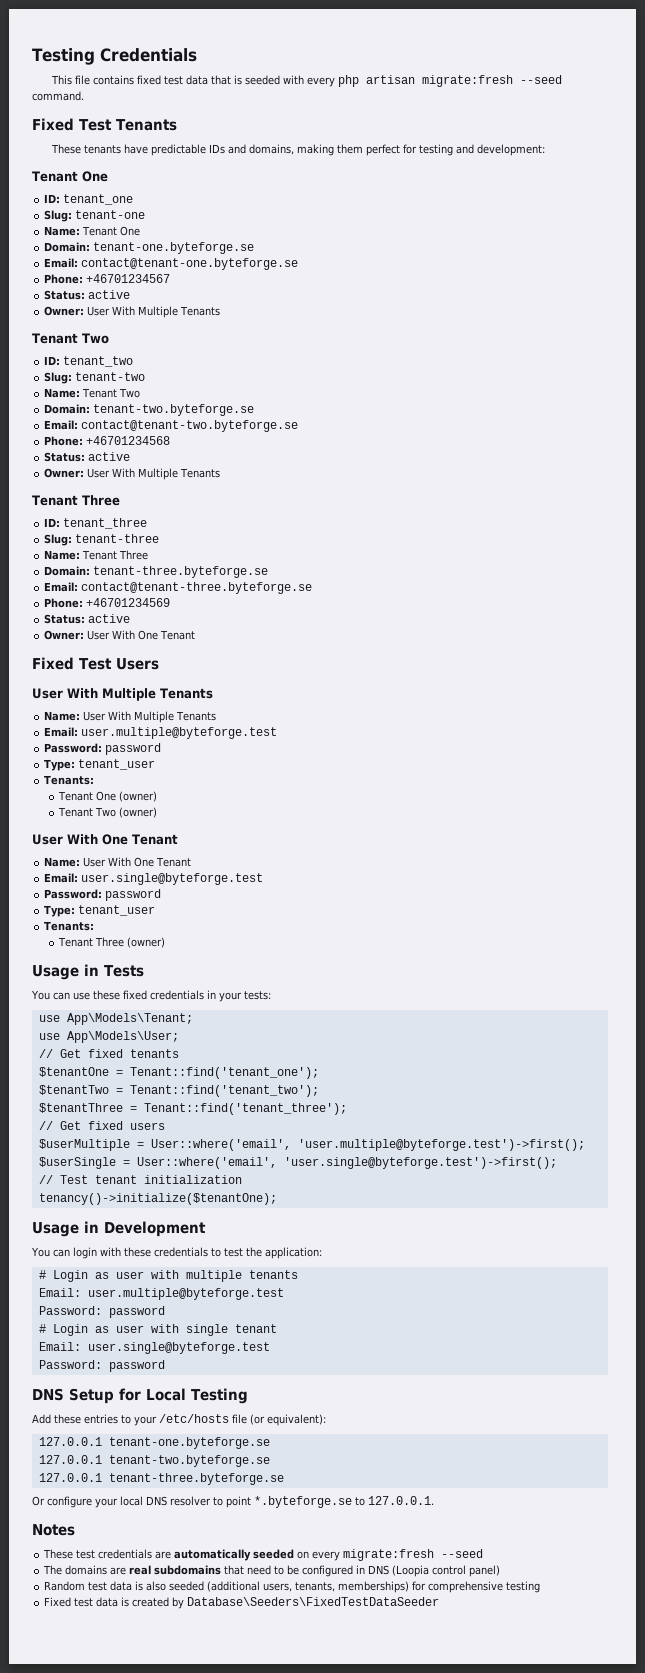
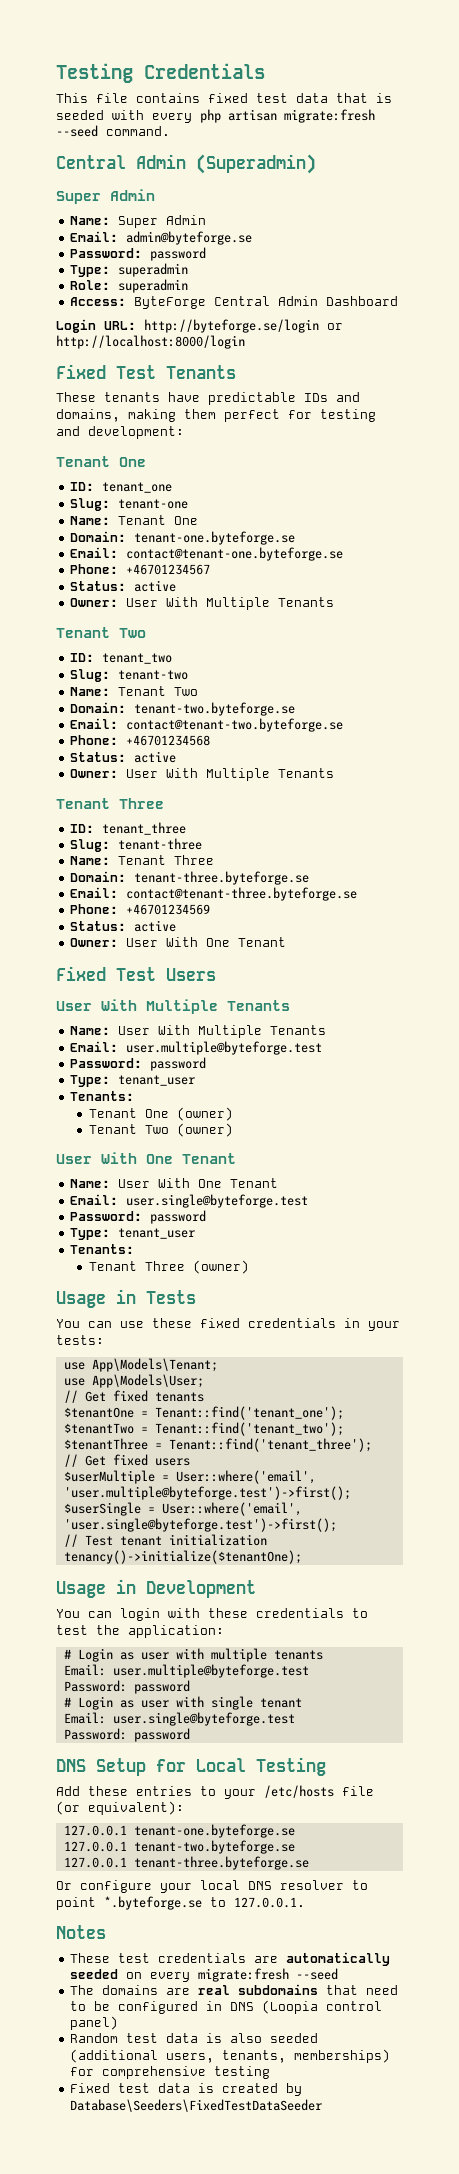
(84, 96) none -> [56,154,316,174] [56,189,155,204] [70,215,207,228] [70,231,253,245] [70,247,207,261] [70,263,189,277] [70,279,189,293] [70,296,399,309] [56,319,343,333] [56,335,245,349] // Central Admin (Superadmin) // Super Admin // Name: Super Admin // Email: admin@byteforge.se // Password: password // Type: superadmin // Role: superadmin // Access: ByteForge Central Admin Dashboard // Login URL: http://byteforge.se/login or http://localhost:8000/login

